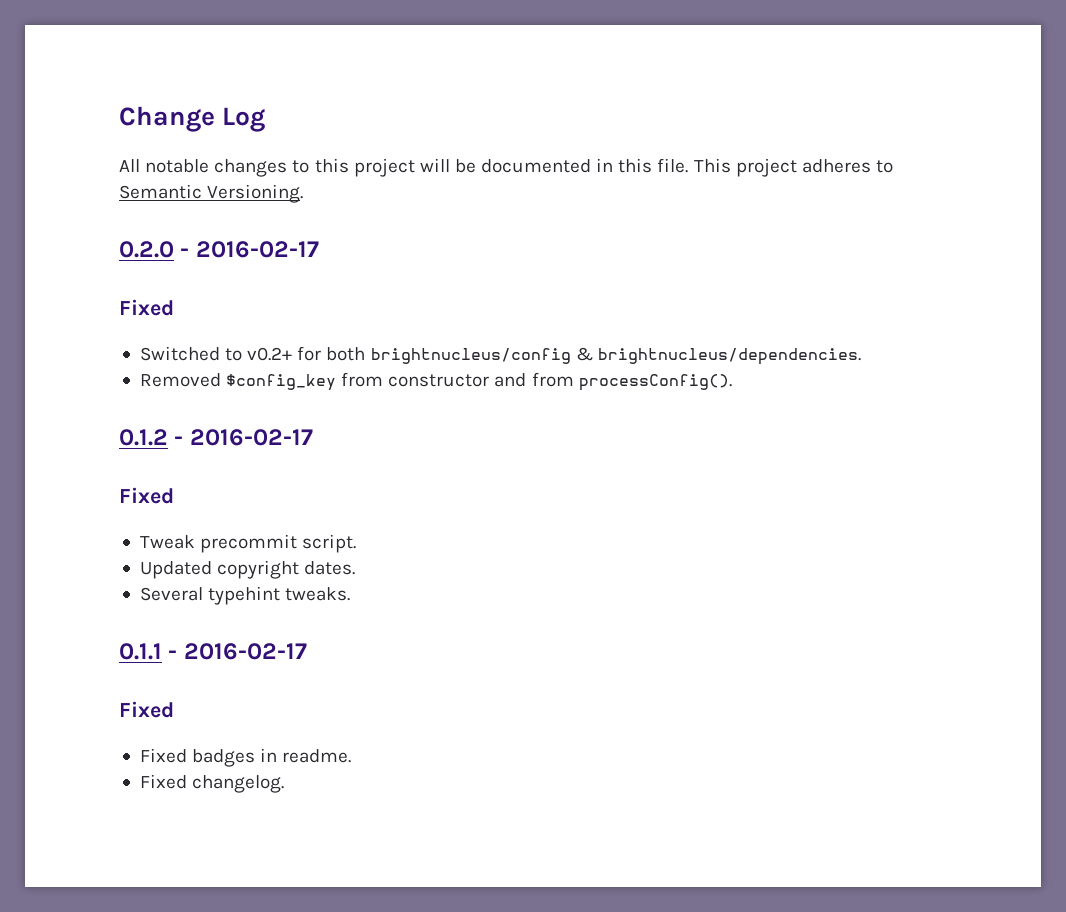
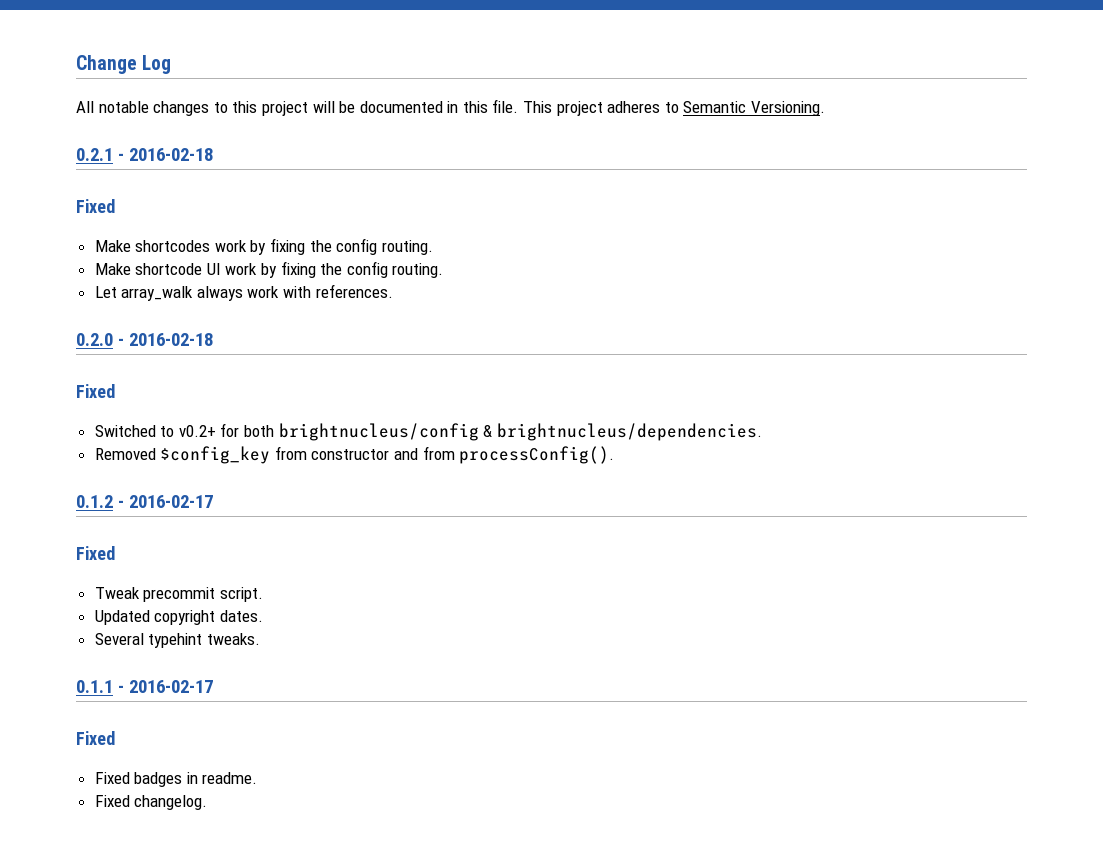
(304, 193) none -> [76,148,213,161] [76,199,115,213] [94,238,433,255] [94,261,444,278] [94,284,393,301] // 0.2.1 - 2016-02-18 // Fixed // Make shortcodes work by fixing the config routing. // Make shortcode UI work by fixing the config routing. // Let array_walk always work with references.
[195,241,319,258] 2016-02-17 -> [128,333,213,346] 2016-02-18

